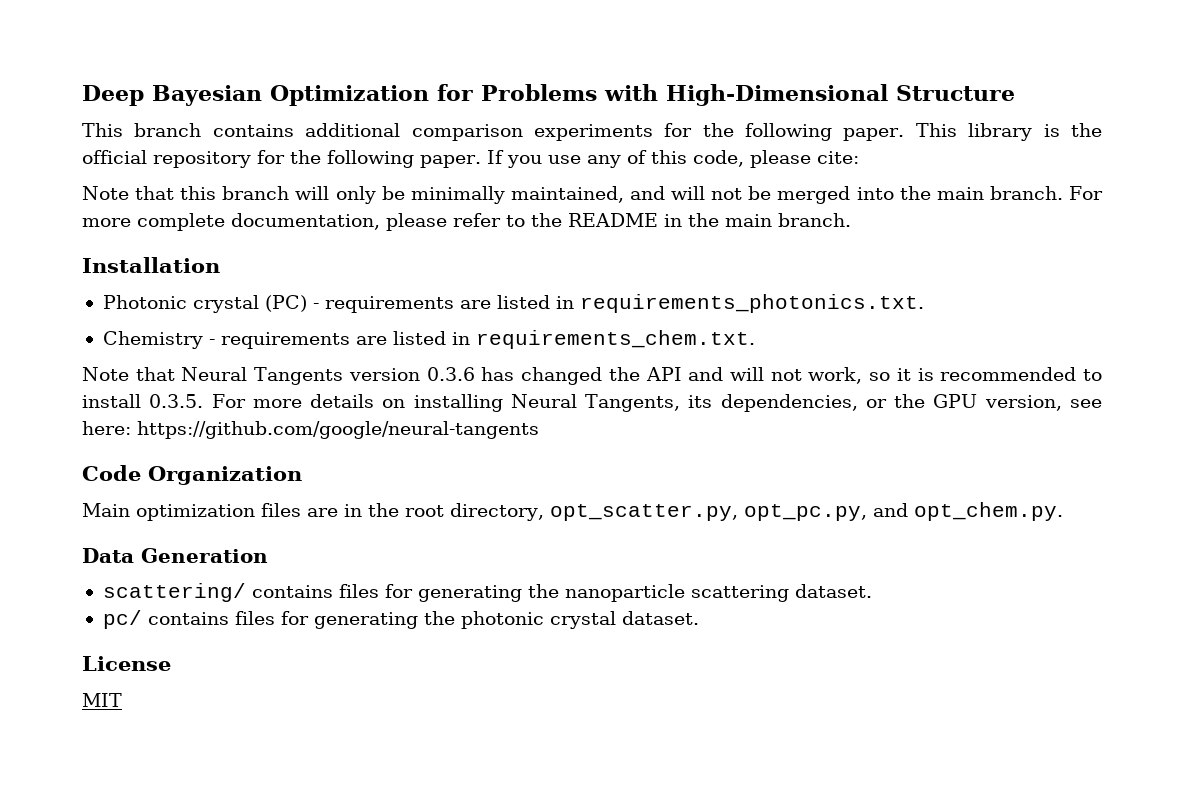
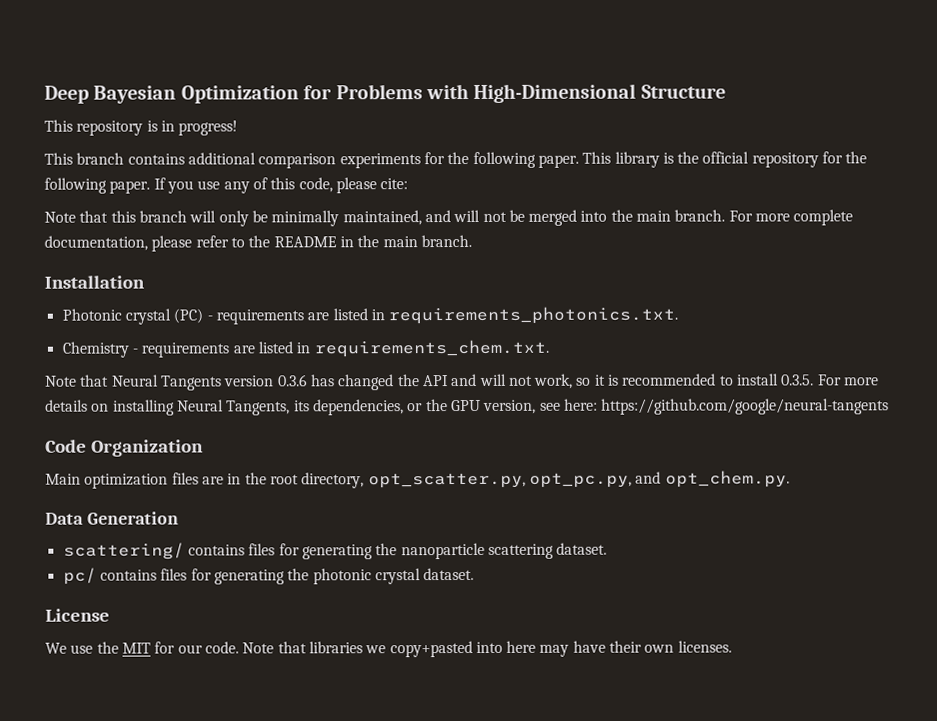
(1015, 93) none -> [44,119,239,136] // This repository is in progress!
[82,693,122,707] MIT -> [45,640,732,658] We use the MIT for our code. Note that libraries we copy+pasted into here may have their own licenses.

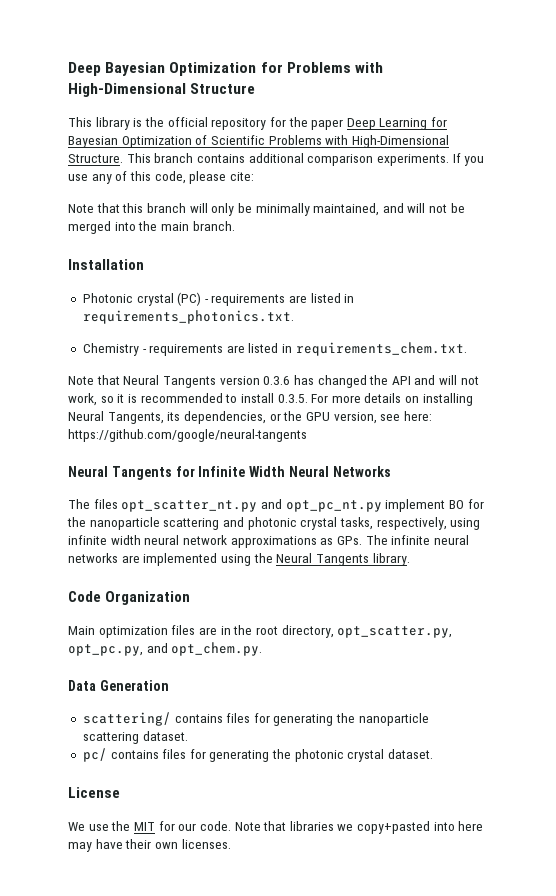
[76,120,239,136] [44,151,612,169] repository is in progress! // This branch contains additional comparison experiments for the following paper. This -> (92, 122) none
[44,177,151,194] following paper. -> [311,117,448,130] [68,135,449,148] [68,153,449,166] paper Deep Learning for Bayesian Optimization of Scientific Problems with High-Dimensional Structure. This branch contains additional comparison experiments.
[728,209,854,226] [44,234,472,252] For more complete documentation, please refer to the README in the main branch. -> (235, 226) none
(890, 406) none -> [68,466,391,480] [68,499,484,512] [67,517,481,530] [68,535,469,548] [68,553,410,566] // Neural Tangents for Infinite Width Neural Networks // The files opt_scatter_nt.py and opt_pc_nt.py implement BO for the nanoparticle scattering and photonic crystal tasks, respectively, using infinite width neural network approximations as GPs. The infinite neural networks are implemented using the Neural Tangents library.

